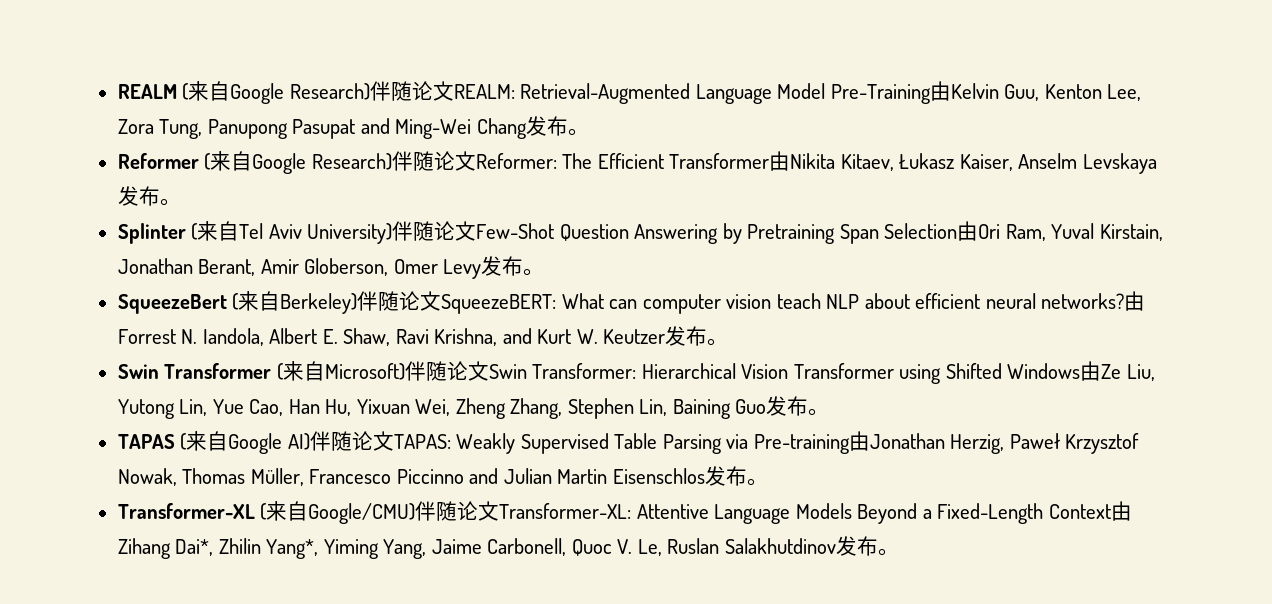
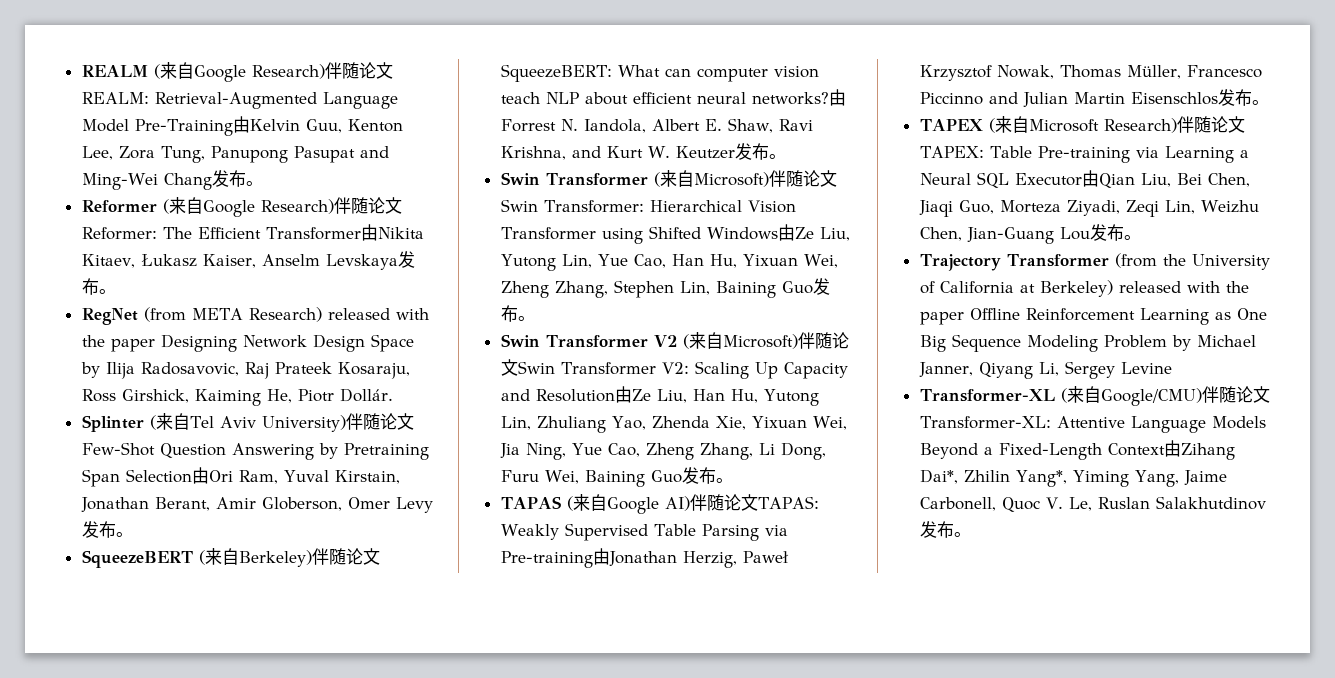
(181, 202) none -> [81,307,429,325] [81,334,414,352] [80,362,410,379] [81,388,393,406] // RegNet (from META Research) released with the paper Designing Network Design Space by Ilija Radosavovic, Raj Prateek Kosaraju, Ross Girshick, Kaiming He, Piotr Dollár.
[117,294,227,314] SqueezeBert -> [81,550,193,568] SqueezeBERT
(830, 412) none -> [500,332,849,349] [500,359,848,379] [500,386,819,406] [500,416,847,433] [499,442,826,460] [500,467,733,487] // Swin Transformer V2 (来自Microsoft)伴随论文Swin Transformer V2: Scaling Up Capacity and Resolution由Ze Liu, Han Hu, Yutong Lin, Zhuliang Yao, Zhenda Xie, Yixuan Wei, Jia Ning, Yue Cao, Zheng Zhang, Li Dong, Furu Wei, Baining Guo发布。
(768, 482) none -> [919,116,1245,133] [919,146,1249,163] [919,170,1250,188] [918,200,1259,217] [919,224,1141,244] [919,253,1270,271] [919,280,1249,297] [919,308,1267,325] [919,334,1256,352] [918,361,1172,379] // TAPEX (来自Microsoft Research)伴随论文TAPEX: Table Pre-training via Learning a Neural SQL Executor由Qian Liu, Bei Chen, Jiaqi Guo, Morteza Ziyadi, Zeqi Lin, Weizhu Chen, Jian-Guang Lou发布。 // Trajectory Transformer (from the University of California at Berkeley) released with the paper Offline Reinforcement Learning as One Big Sequence Modeling Problem by Michael Janner, Qiyang Li, Sergey Levine

